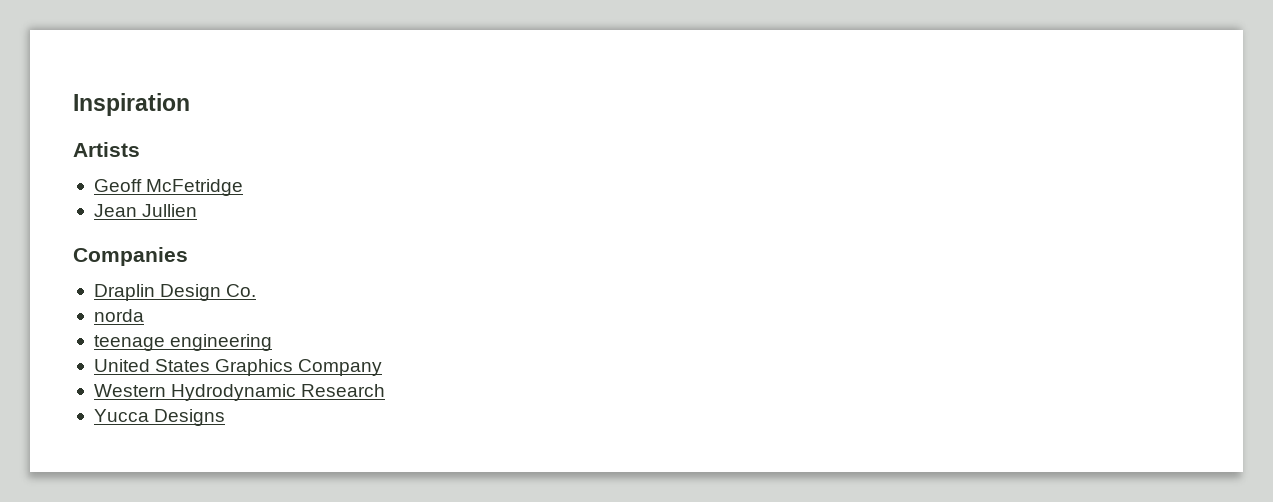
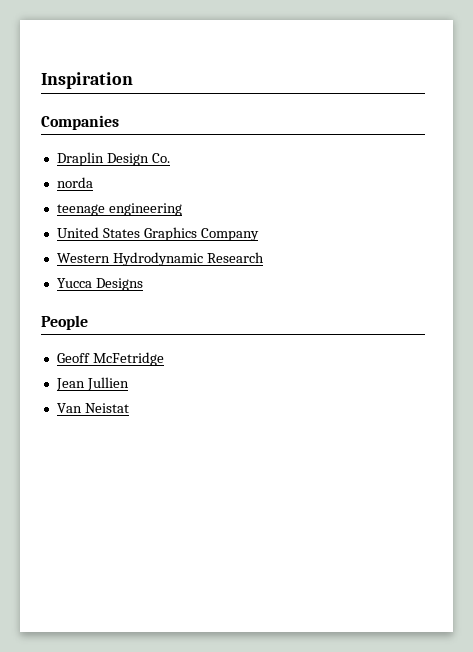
[73,142,140,157] [93,179,244,196] [93,204,198,217] // Artists // Geoff McFetridge // Jean Jullien -> (133, 80) none
(226, 417) none -> [41,315,88,330] [56,352,164,366] [55,377,129,391] [56,403,129,413] // People // Geoff McFetridge // Jean Jullien // Van Neistat

